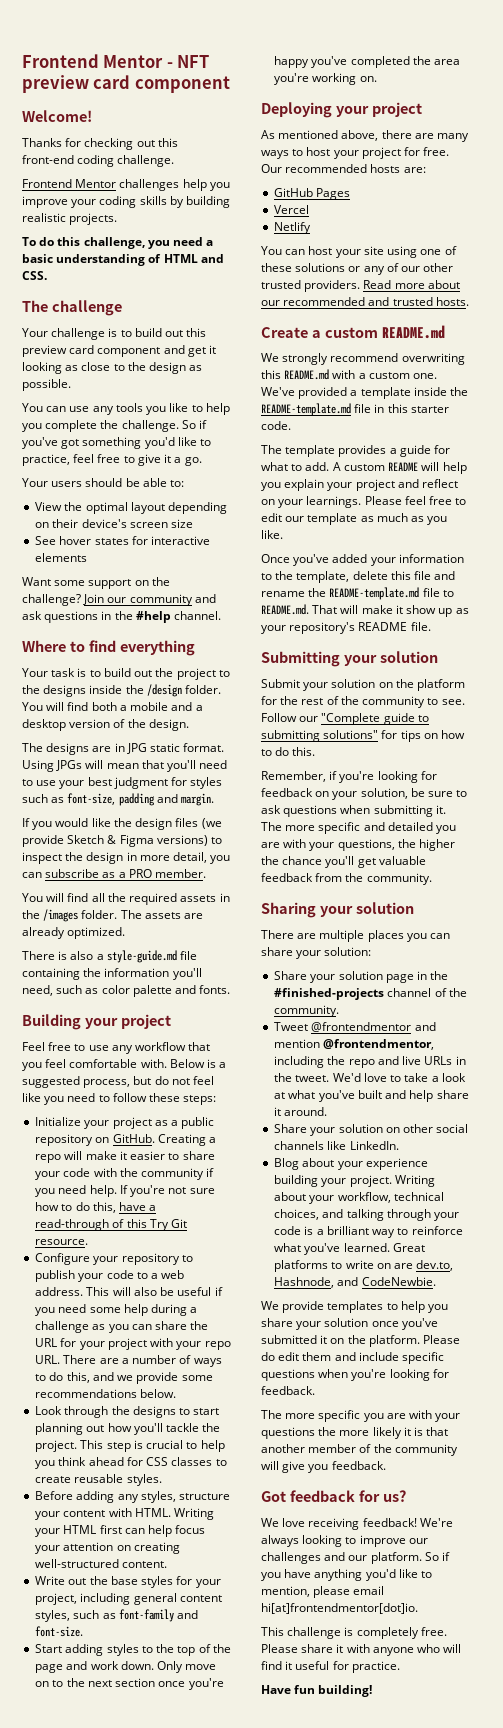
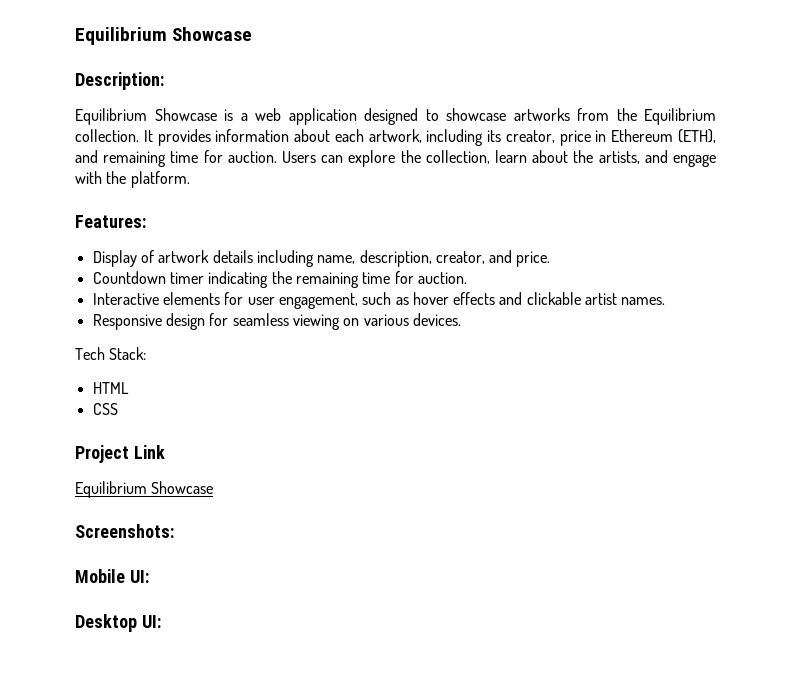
[22,54,210,68] [22,75,230,93] [22,110,92,122] [22,138,178,150] [22,155,175,167] [22,179,230,191] [22,196,231,208] [22,213,118,225] [22,237,214,249] [22,254,224,266] [22,271,47,280] [22,300,122,316] [22,328,207,340] [22,345,217,357] [22,362,203,374] [22,379,71,391] [22,403,230,415] [22,420,208,432] [22,437,212,449] [22,454,202,466] [22,478,185,487] [35,502,228,514] [35,519,194,528] [35,536,211,545] [35,553,88,562] [22,577,170,589] [22,594,216,606] [22,611,222,623] [22,640,195,656] [22,668,230,680] [22,684,222,697] [22,702,203,711] [22,719,189,731] [22,743,225,755] [22,760,228,772] [22,777,223,789] [22,793,215,806] [22,818,222,830] [22,835,223,847] [22,852,231,864] [22,869,207,878] [22,893,230,905] [22,909,204,922] [22,927,126,939] [22,950,198,963] [22,968,202,980] [22,985,231,997] [22,1014,171,1030] [22,1042,211,1054] [22,1059,227,1071] [22,1076,215,1088] [22,1093,217,1105] [35,1117,215,1129] [35,1134,217,1146] [35,1151,215,1163] [35,1168,215,1180] [35,1185,215,1197] [35,1202,157,1213] [35,1219,188,1231] [35,1239,89,1245] [35,1253,193,1265] [35,1270,185,1282] [35,1287,223,1296] [35,1304,198,1316] [35,1321,209,1333] [35,1338,231,1350] [35,1355,222,1367] [35,1372,213,1384] [35,1389,177,1398] [35,1406,220,1418] [35,1423,221,1435] [35,1440,225,1452] [35,1457,227,1469] [35,1474,162,1486] [35,1491,231,1503] [35,1508,215,1520] [35,1525,206,1537] [35,1542,180,1554] [35,1559,168,1568] [35,1576,221,1588] [35,1593,222,1605] [35,1609,199,1622] [35,1626,84,1637] [35,1644,231,1656] [35,1661,217,1673] [35,1678,224,1690] [274,56,461,68] [274,73,377,85] [261,102,422,118] [261,130,470,142] [261,147,450,159] [261,164,426,173] [274,188,351,200] [274,205,310,214] [274,222,312,234] [261,246,457,258] [261,263,454,275] [261,280,460,292] [261,297,469,306] [261,325,445,339] [261,353,465,365] [261,369,438,380] [261,387,469,399] [261,403,449,416] [261,421,291,430] [261,445,451,457] [261,462,467,474] [261,479,459,491] [261,496,467,508] [261,513,448,525] [261,530,283,539] [261,554,464,566] [261,571,456,583] [261,587,454,600] [261,604,469,617] [261,622,431,634] [261,651,438,667] [261,679,466,691] [261,696,465,708] [261,713,429,725] [261,730,466,742] [261,747,316,756] [261,771,437,783] [261,788,468,800] [261,805,446,817] [261,822,457,834] [261,839,456,851] [261,856,426,868] [261,873,432,885] [261,902,414,918] [261,930,451,942] [261,947,372,959] [274,971,449,983] [274,988,467,1000] [274,1005,340,1017] [274,1022,436,1032] [274,1039,435,1050] [274,1056,466,1068] [274,1073,466,1082] [274,1090,469,1102] [274,1107,328,1116] [274,1124,469,1136] [274,1141,399,1150] [274,1158,428,1170] [274,1175,435,1187] [274,1192,444,1204] [274,1209,460,1221] [274,1226,463,1238] [274,1243,425,1255] [274,1260,454,1272] [274,1277,436,1288] [261,1301,449,1313] [261,1318,438,1330] [261,1335,461,1347] [261,1352,445,1364] [261,1369,449,1381] [261,1386,315,1395] [261,1410,461,1422] [261,1427,449,1439] [261,1444,458,1456] [261,1461,386,1473] [261,1490,406,1502] [261,1518,453,1530] [261,1535,428,1547] [261,1552,451,1564] [261,1569,433,1581] [261,1586,385,1598] [261,1603,418,1614] [261,1627,447,1639] [261,1644,462,1656] [261,1661,400,1673] [261,1685,373,1697] Frontend Mentor - NFT preview card component // Welcome! // Thanks for checking out this front-end coding challenge. // Frontend Mentor challenges help you improve your coding skills by building realistic projects. // To do this challenge, you need a basic understanding of HTML and CSS. // The challenge // Your challenge is to build out this preview card component and get it looking as close to the design as possible. // You can use any tools you like to help you complete the challenge. So if you've got something you'd like to practice, feel free to give it a go. // Your users should be able to: // View the optimal layout depending on their device's screen size // See hover states for interactive elements // Want some support on the challenge? Join our community and ask questions in the #help channel. // Where to find everything // Your task is to build out the project to the designs inside the /design folder. You will find both a mobile and a desktop version of the design. // The designs are in JPG static format. Using JPGs will mean that you'll need to use your best judgment for styles such as font-size, padding and margin. // If you would like the design files (we provide Sketch & Figma versions) to inspect the design in more detail, you can subscribe as a PRO member. // You will find all the required assets in the /images folder. The assets are already optimized. // There is also a style-guide.md file containing the information you'll need, such as color palette and fonts. // Building your project // Feel free to use any workflow that you feel comfortable with. Below is a suggested process, but do not feel like you need to follow these steps: // Initialize your project as a public repository on GitHub. Creating a repo will make it easier to share your code with the community if you need help. If you're not sure how to do this, have a read-through of this Try Git resource. // Configure your repository to publish your code to a web address. This will also be useful if you need some help during a challenge as you can share the URL for your project with your repo URL. There are a number of ways to do this, and we provide some recommendations below. // Look through the designs to start planning out how you'll tackle the project. This step is crucial to help you think ahead for CSS classes to create reusable styles. // Before adding any styles, structure your content with HTML. Writing your HTML first can help focus your attention on creating well-structured content. // Write out the base styles for your project, including general content styles, such as font-family and font-size. // Start adding styles to the top of the page and work down. Only move on to the next section once you're happy you've completed the area you're working on. // Deploying your project // As mentioned above, there are many ways to host your project for free. Our recommended hosts are: // GitHub Pages // Vercel // Netlify // You can host your site using one of these solutions or any of our other trusted providers. Read more about our recommended and trusted hosts. // Create a custom README.md // We strongly recommend overwriting this README.md with a custom one. We've provided a template inside the README-template.md file in this starter code. // The template provides a guide for what to add. A custom README will help you explain your project and reflect on your learnings. Please feel free to edit our template as much as you like. // Once you've added your information to the template, delete this file and rename the README-template.md file to README.md. That will make it show up as your repository's README file. // Submitting your solution // Submit your solution on the platform for the rest of the community to see. Follow our "Complete guide to submitting solutions" for tips on how to do this. // Remember, if you're looking for feedback on your solution, be sure to ask questions when submitting it. The more specific and detailed you are with your questions, the higher the chance you'll get valuable feedback from the community. // Sharing your solution // There are multiple places you can share your solution: // Share your solution page in the #finished-projects channel of the community. // Tweet @frontendmentor and mention @frontendmentor, including the repo and live URLs in the tweet. We'd love to take a look at what you've built and help share it around. // Share your solution on other social channels like LinkedIn. // Blog about your experience building your project. Writing about your workflow, technical choices, and talking through your code is a brilliant way to reinforce what you've learned. Great platforms to write on are dev.to, Hashnode, and CodeNewbie. // We provide templates to help you share your solution once you've submitted it on the platform. Please do edit them and include specific questions when you're looking for feedback. // The more specific you are with your questions the more likely it is that another member of the community will give you feedback. // Got feedback for us? // We love receiving feedback! We're always looking to improve our challenges and our platform. So if you have anything you'd like to mention, please email hi[at]frontendmentor[dot]io. // This challenge is completely free. Please share it with anyone who will find it useful for practice. // Have fun building! -> [75,27,253,45] [75,72,164,90] [75,108,716,125] [75,129,716,146] [75,150,716,167] [75,171,190,188] [75,215,146,228] [92,250,551,267] [92,271,467,288] [92,292,666,309] [92,313,461,330] [75,347,147,360] [92,382,129,394] [92,403,118,415] [75,445,165,463] [75,481,214,498] [75,524,174,538] [75,569,149,583] [75,614,161,632] Equilibrium Showcase // Description: // Equilibrium Showcase is a web application designed to showcase artworks from the Equilibrium collection. It provides information about each artwork, including its creator, price in Ethereum (ETH), and remaining time for auction. Users can explore the collection, learn about the artists, and engage with the platform. // Features: // Display of artwork details including name, description, creator, and price. // Countdown timer indicating the remaining time for auction. // Interactive elements for user engagement, such as hover effects and clickable artist names. // Responsive design for seamless viewing on various devices. // Tech Stack: // HTML // CSS // Project Link // Equilibrium Showcase // Screenshots: // Mobile UI: // Desktop UI:

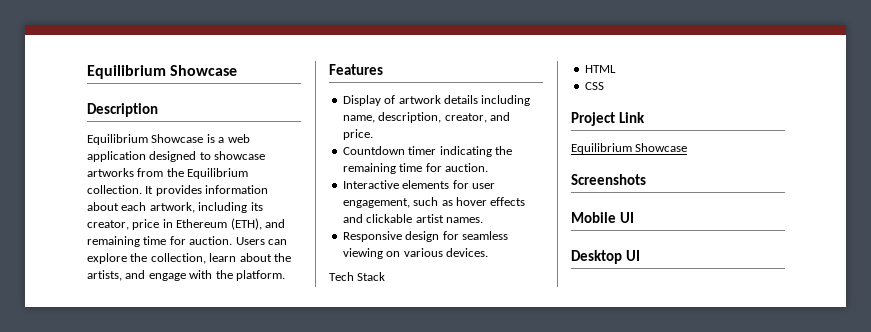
[75,27,253,45] [75,72,164,90] Equilibrium Showcase // Description: -> [87,65,238,79] [87,103,158,117] Equilibrium Showcase // Description
[75,215,146,228] Features: -> [329,64,383,75] Features
[109,347,147,360] Stack: -> [357,272,386,281] Stack
[75,524,174,538] Screenshots: -> [571,174,646,185] Screenshots
[129,570,149,583] UI: -> [619,212,634,223] UI
[141,615,161,628] UI: -> [625,250,640,261] UI

